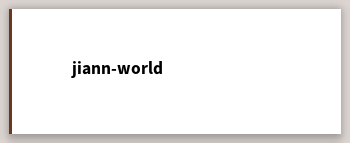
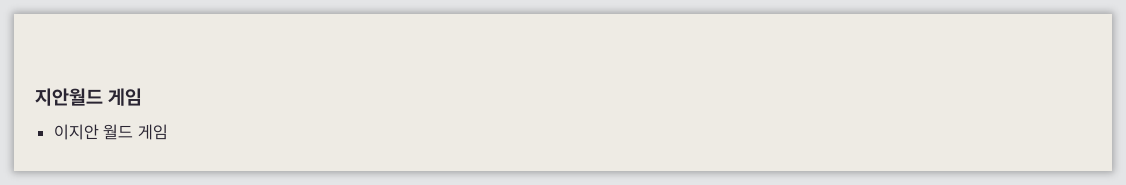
[71,61,163,78] jiann-world -> [35,88,143,106] [53,124,168,140] 지안월드 게임 // 이지안 월드 게임

